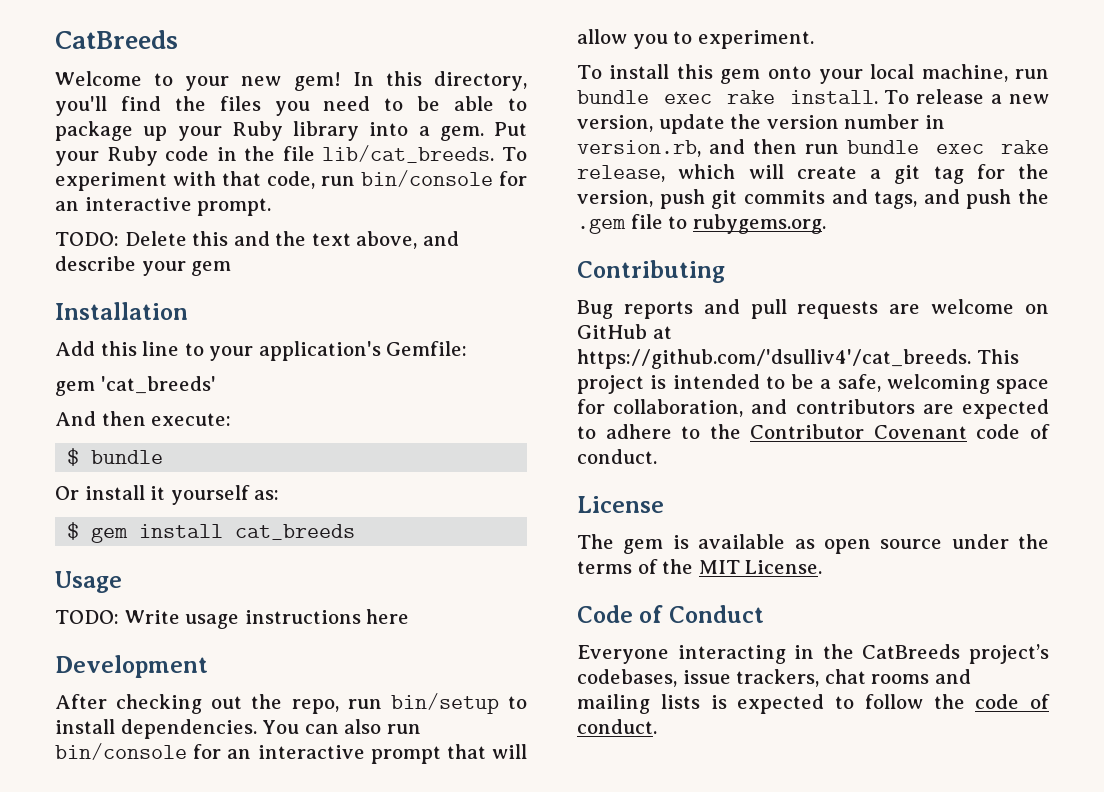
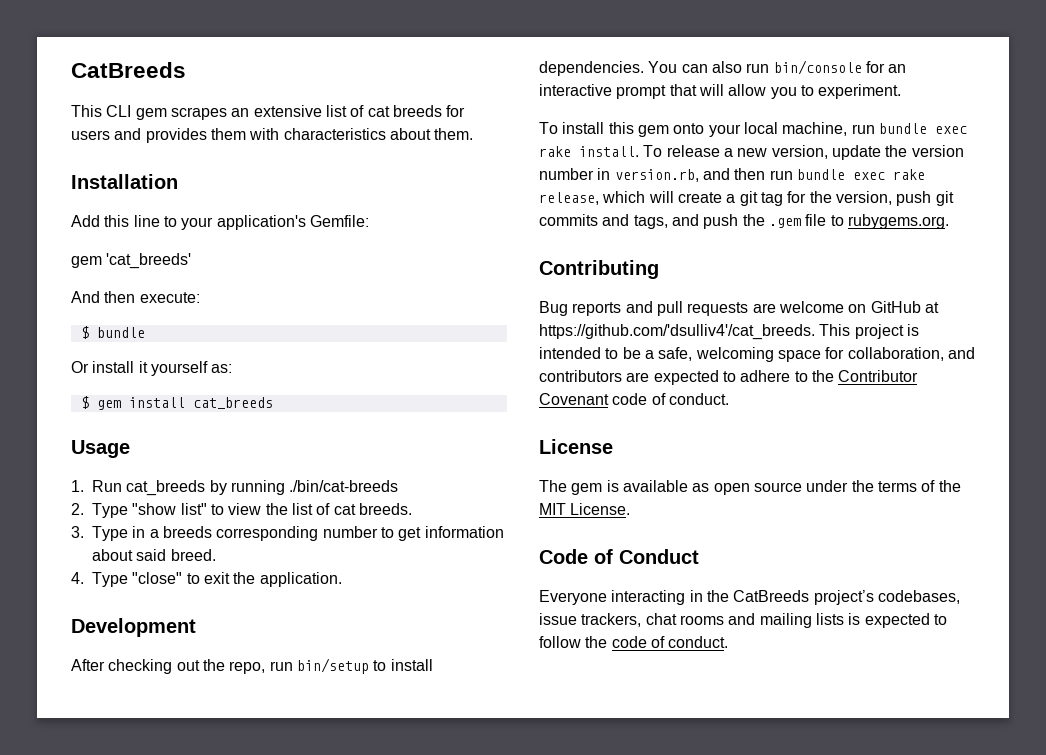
[55,71,527,91] [55,96,528,116] [55,121,527,141] [55,145,528,166] [55,170,527,191] [55,197,272,216] [55,231,459,249] [55,256,232,276] Welcome to your new gem! In this directory, you'll find the files you need to be able to package up your Ruby library into a gem. Put your Ruby code in the file lib/cat_breeds. To experiment with that code, run bin/console for an interactive prompt. // TODO: Delete this and the text above, and describe your gem -> [71,105,466,120] [71,128,474,143] This CLI gem scrapes an extensive list of cat breeds for users and provides them with characteristics about them.
[55,609,410,629] TODO: Write usage instructions here -> [71,480,399,496] [71,503,412,518] [71,526,504,541] [92,549,216,561] [71,572,342,587] 1. Run cat_breeds by running ./bin/cat-breeds // 2. Type "show list" to view the list of cat breeds. // 3. Type in a breeds corresponding number to get information about said breed. // 4. Type "close" to exit the application.

